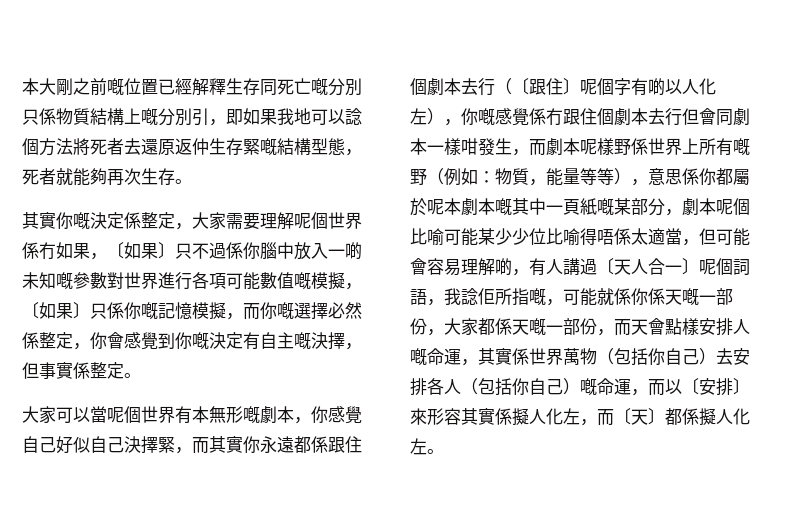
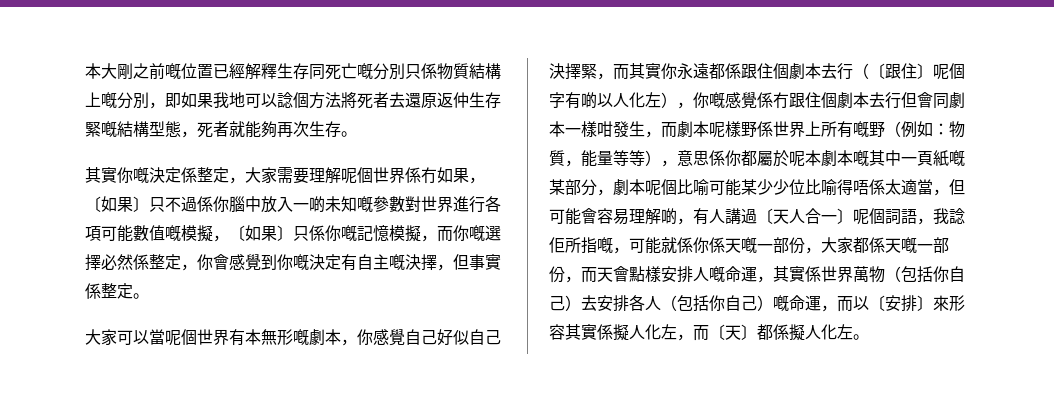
[192,108,209,126] 引 -> (149, 100) none

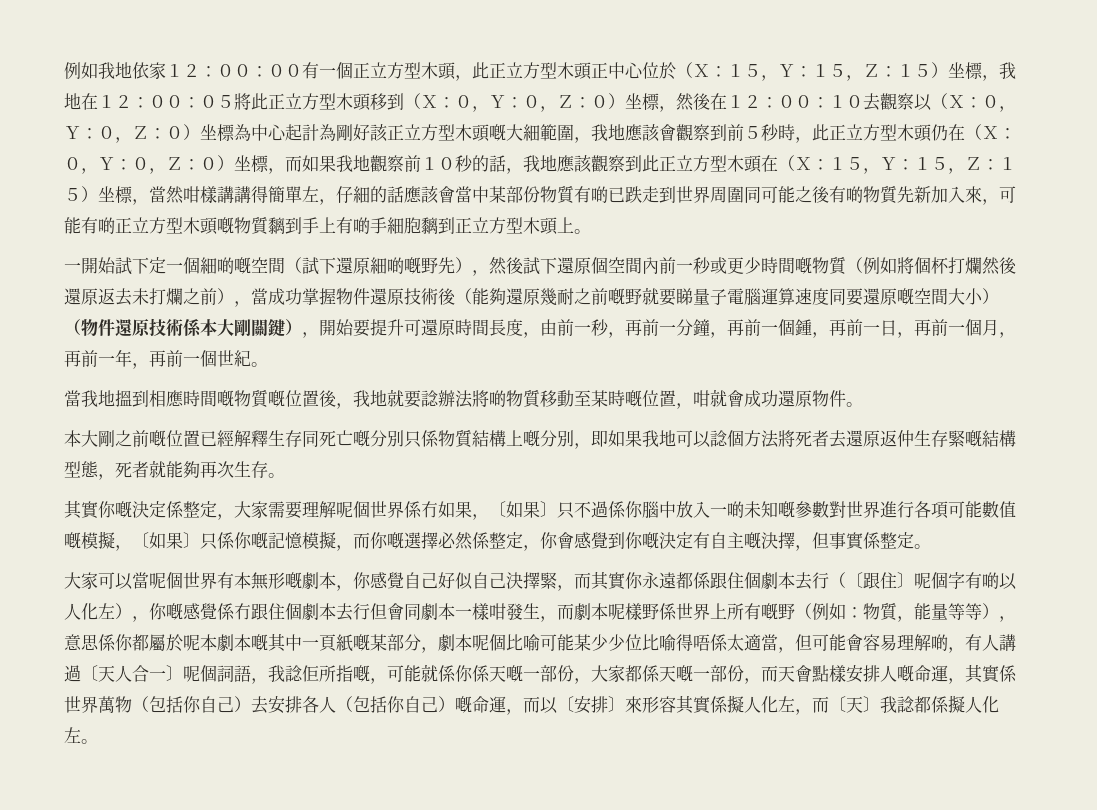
(85, 71) none -> [64,62,1016,81] [64,93,1016,112] [64,124,1016,143] [64,155,1016,174] [64,186,1016,205] [64,217,591,235] [64,257,1017,276] [64,287,999,307] [64,318,1016,338] [64,349,268,369] [64,389,863,409] 例如我地依家１２：００：００有一個正立方型木頭，此正立方型木頭正中心位於（Ｘ：１５，Ｙ：１５，Ｚ：１５）坐標，我地在１２：００：０５將此正立方型木頭移到（Ｘ：０，Ｙ：０，Ｚ：０）坐標，然後在１２：００：１０去觀察以（Ｘ：０，Ｙ：０，Ｚ：０）坐標為中心起計為剛好該正立方型木頭嘅大細範圍，我地應該會觀察到前５秒時，此正立方型木頭仍在（Ｘ：０，Ｙ：０，Ｚ：０）坐標，而如果我地觀察前１０秒的話，我地應該觀察到此正立方型木頭在（Ｘ：１５，Ｙ：１５，Ｚ：１５）坐標，當然咁樣講講得簡單左，仔細的話應該會當中某部份物質有啲已跌走到世界周圍同可能之後有啲物質先新加入來，可能有啲正立方型木頭嘅物質黐到手上有啲手細胞黐到正立方型木頭上。 // 一開始試下定一個細啲嘅空間（試下還原細啲嘅野先），然後試下還原個空間內前一秒或更少時間嘅物質（例如將個杯打爛然後還原返去未打爛之前），當成功掌握物件還原技術後（能夠還原幾耐之前嘅野就要睇量子電腦運算速度同要還原嘅空間大小）（物件還原技術係本大剛關鍵），開始要提升可還原時間長度，由前一秒，再前一分鐘，再前一個鍾，再前一日，再前一個月，再前一年，再前一個世紀。 // 當我地搵到相應時間嘅物質嘅位置後，我地就要諗辦法將啲物質移動至某時嘅位置，咁就會成功還原物件。 //
(757, 332) none -> [880,696,915,713] 我諗

